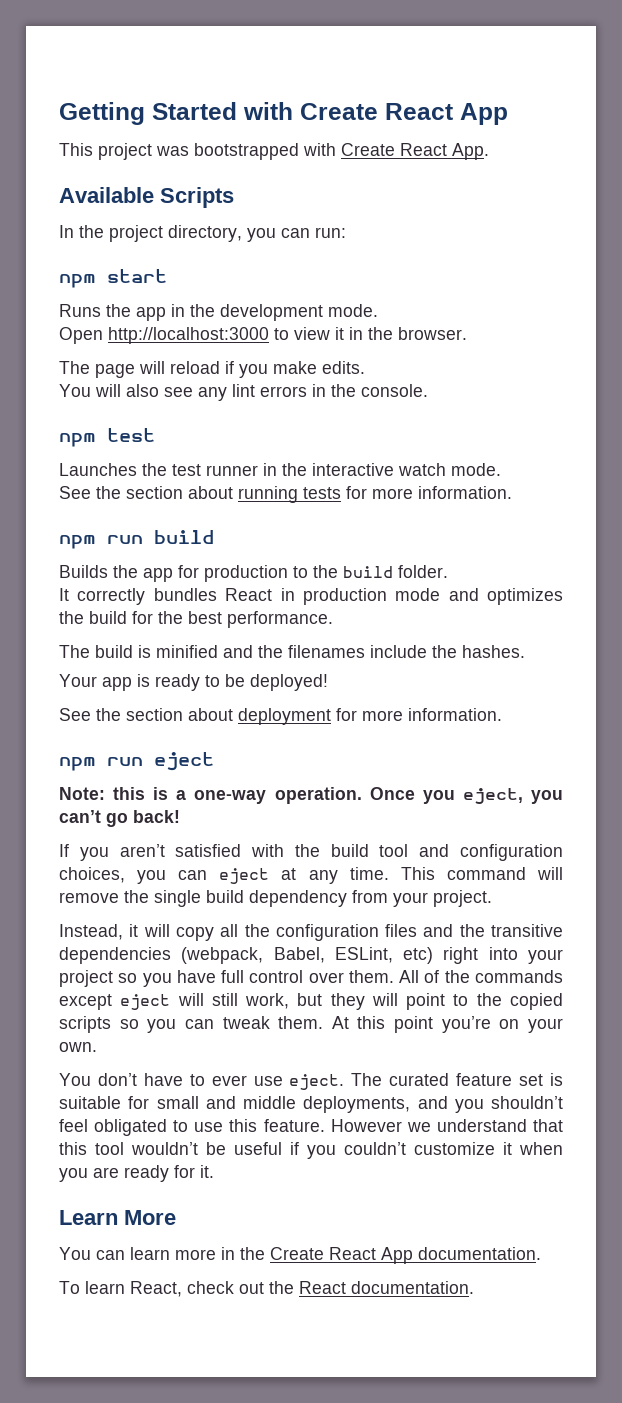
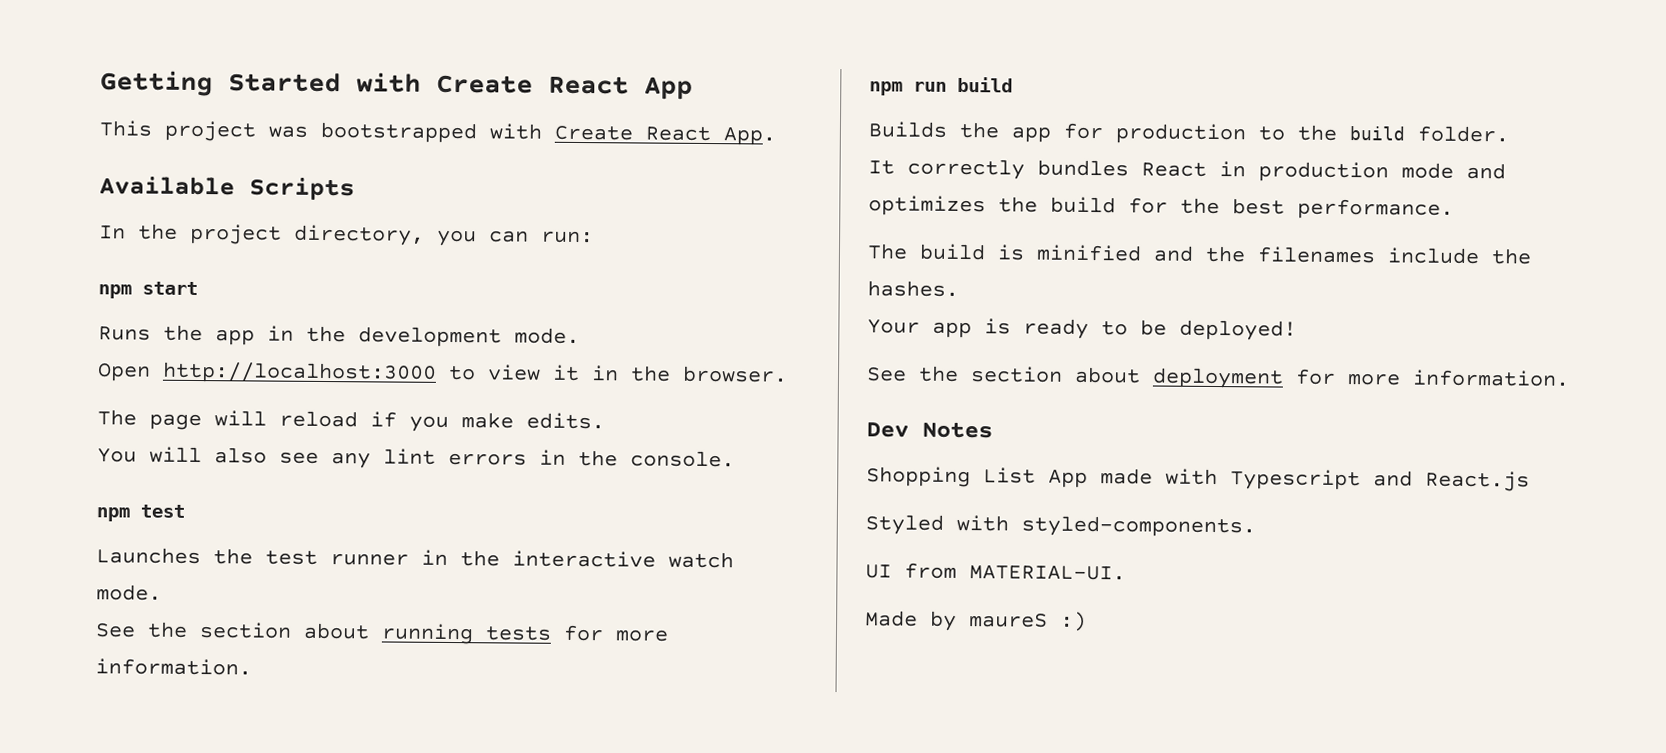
[59,752,214,771] [59,787,563,804] [59,810,180,827] [59,844,563,861] [59,867,563,884] [59,890,492,907] [59,924,563,941] [59,947,563,964] [59,970,563,987] [59,993,563,1010] [59,1016,563,1033] [59,1042,97,1052] [59,1073,564,1090] [59,1096,563,1113] [59,1119,563,1136] [59,1142,563,1159] [59,1165,214,1182] [59,1210,176,1225] [59,1247,541,1264] [59,1281,474,1297] npm run eject // Note: this is a one-way operation. Once you eject, you can’t go back! // If you aren’t satisfied with the build tool and configuration choices, you can eject at any time. This command will remove the single build dependency from your project. // Instead, it will copy all the configuration files and the transitive dependencies (webpack, Babel, ESLint, etc) right into your project so you have full control over them. All of the commands except eject will still work, but they will point to the copied scripts so you can tweak them. At this point you’re on your own. // You don’t have to ever use eject. The curated feature set is suitable for small and middle deployments, and you shouldn’t feel obligated to use this feature. However we understand that this tool wouldn’t be useful if you couldn’t customize it when you are ready for it. // Learn More // You can learn more in the Create React App documentation. // To learn React, check out the React documentation. -> [866,421,993,439] [866,466,1530,492] [865,514,1256,538] [865,562,1126,581] [865,610,1087,631] Dev Notes // Shopping List App made with Typescript and React.js // Styled with styled-components. // UI from MATERIAL-UI. // Made by maureS :)

